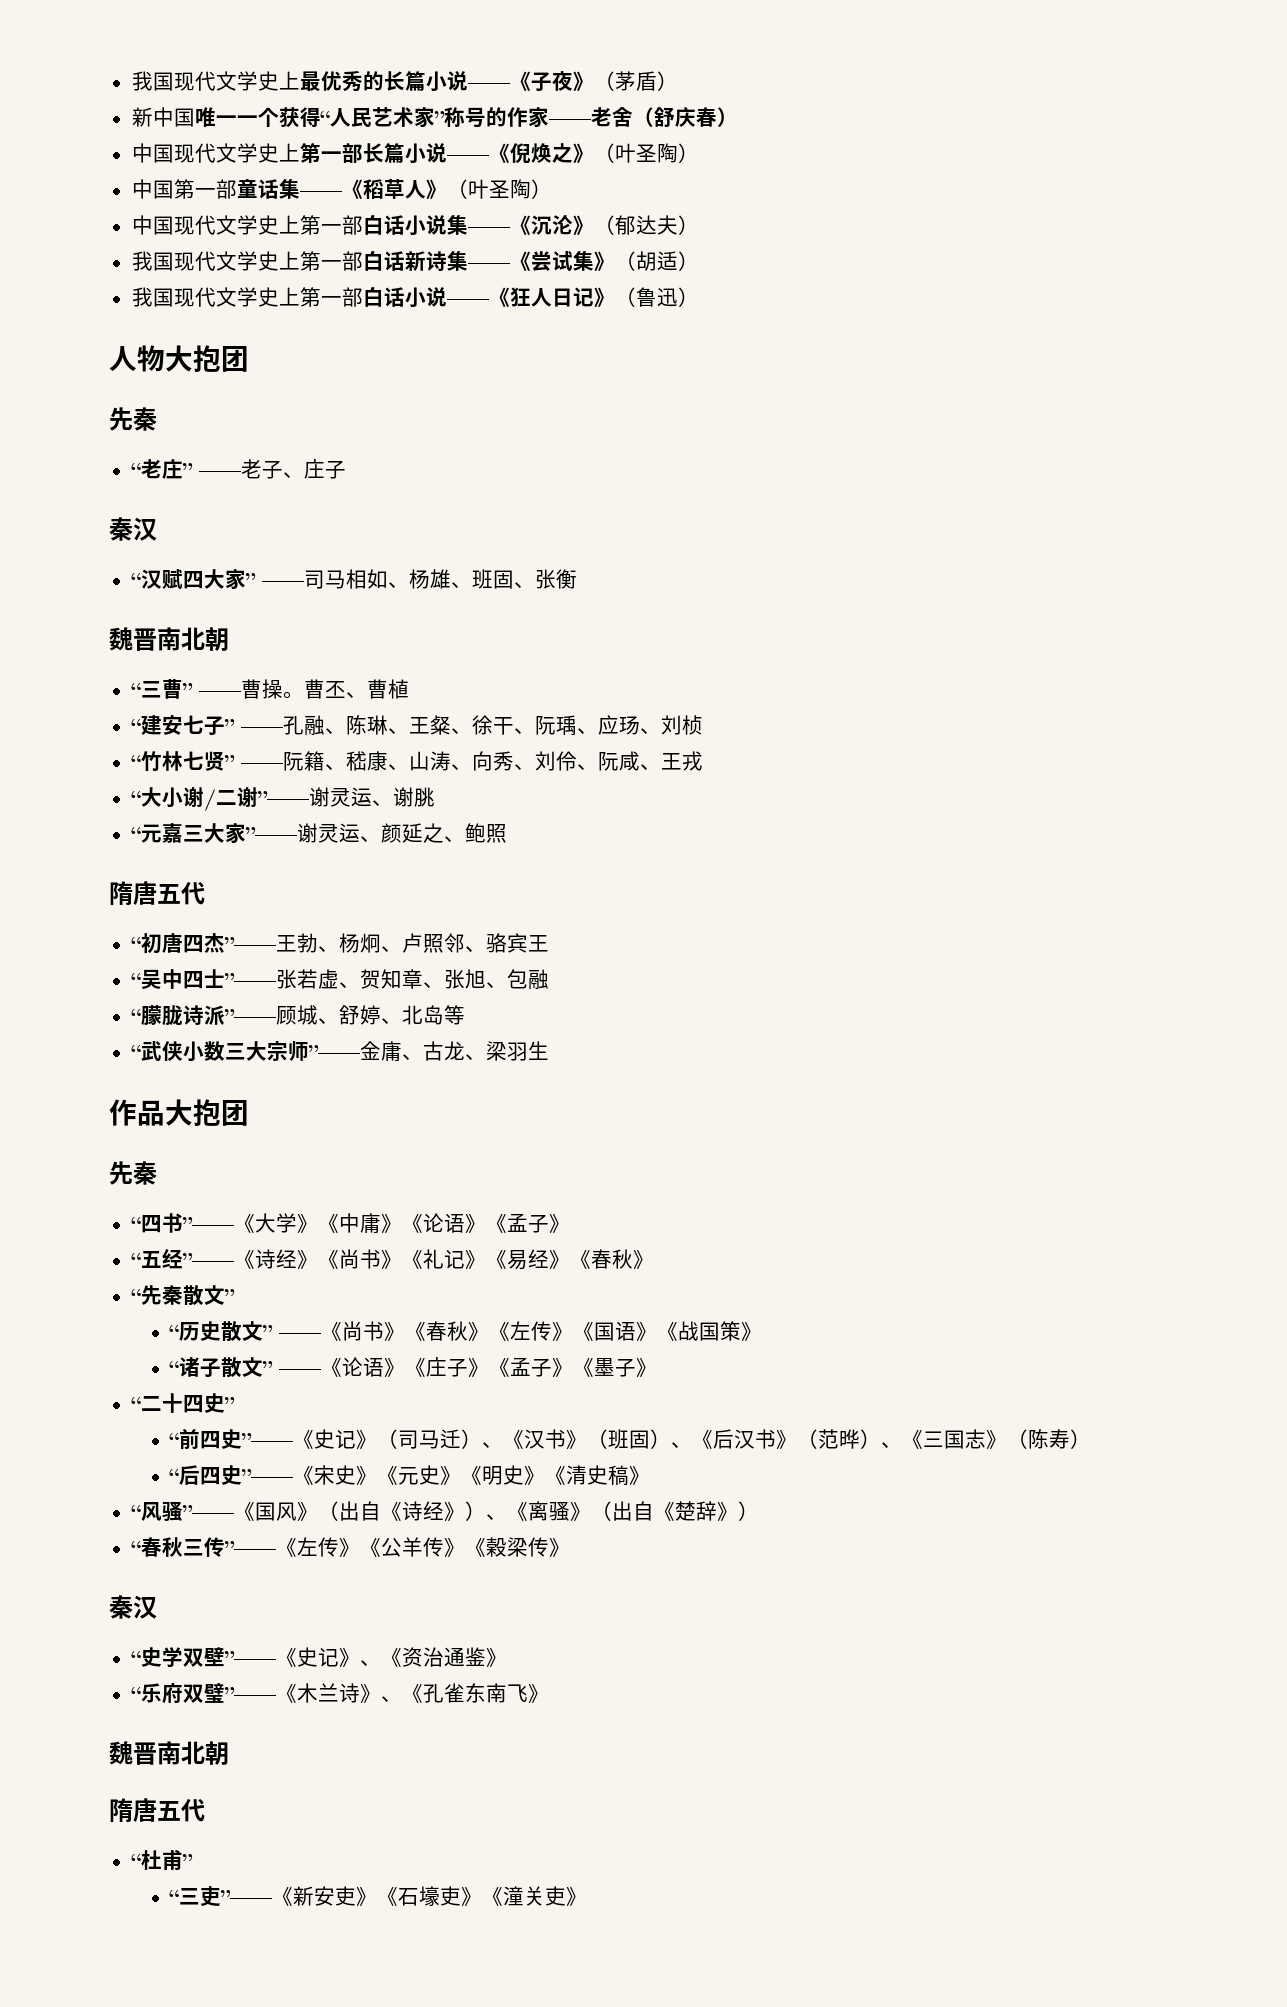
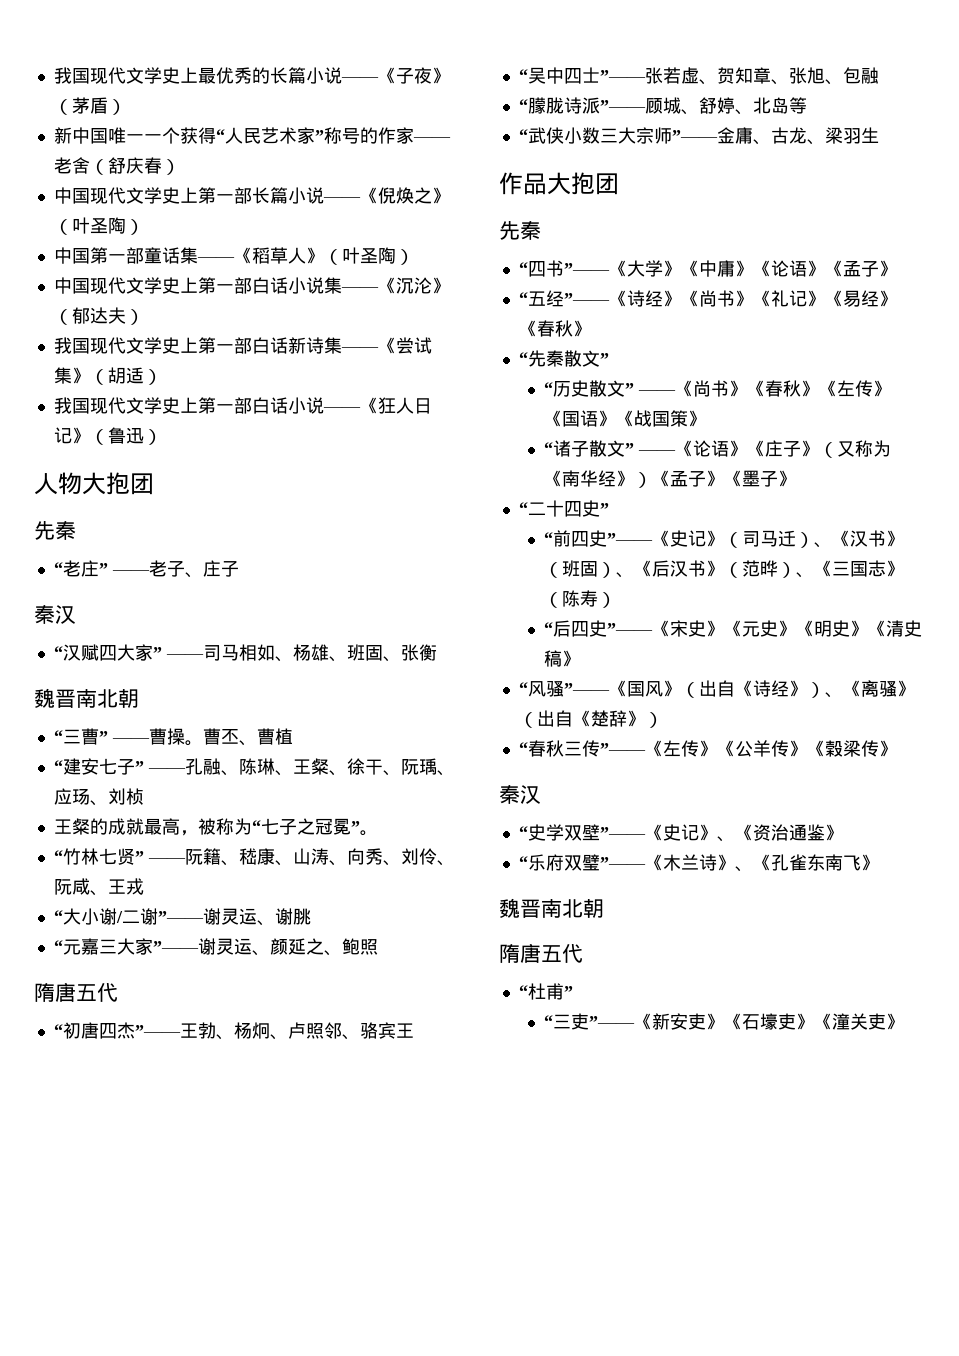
(703, 725) none -> [53,818,378,836] // 王粲的成就最高，被称为“七子之冠冕”。
(489, 1367) none -> [818,440,891,458] [543,470,652,488] （又称为《南华经》）

